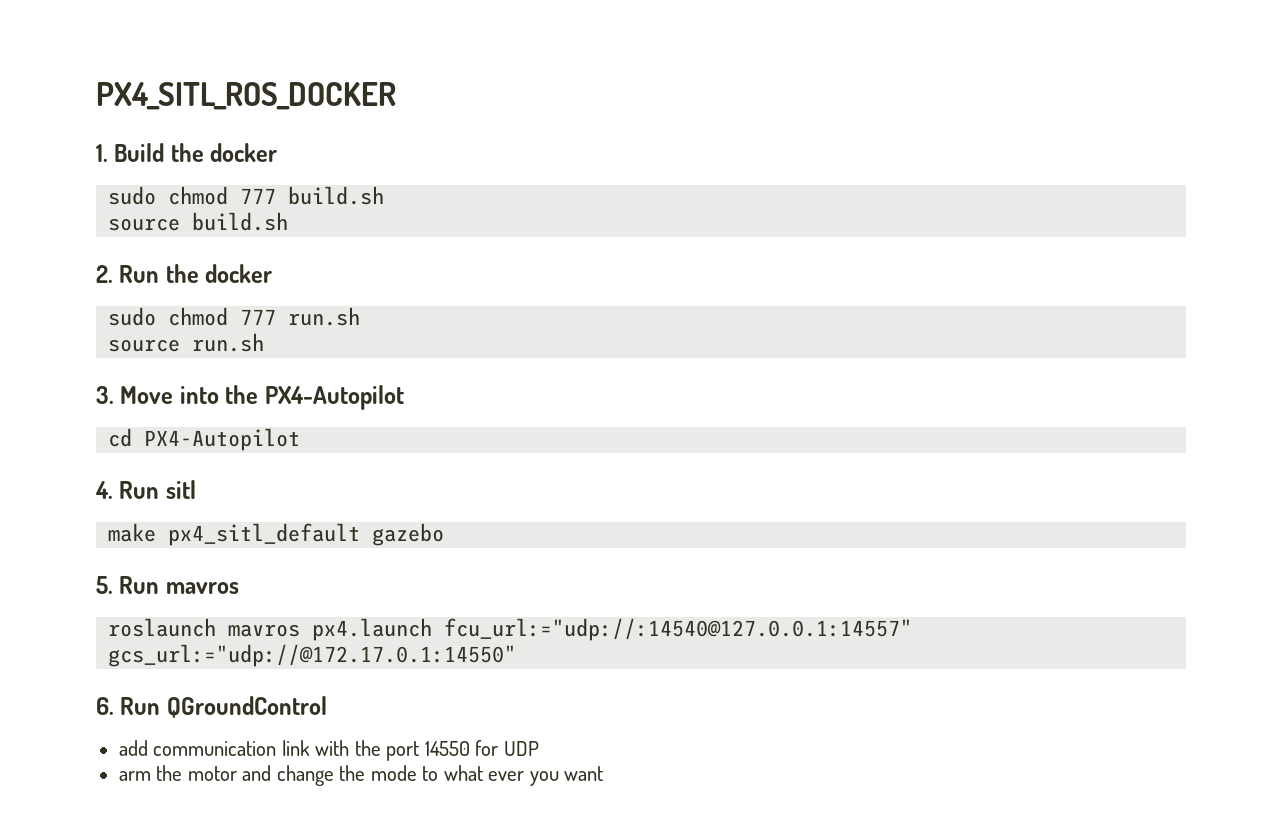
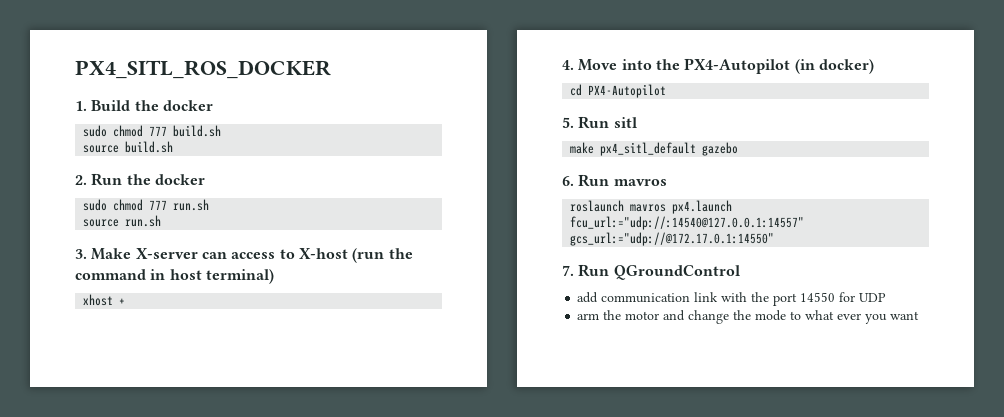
(114, 395) none -> [91,248,413,263] [75,269,274,284] [83,294,126,306] [562,60,574,70] Make X-server can access to X-host (run the command in host terminal) // xhost + // 4.
(404, 397) none -> [794,59,874,74] (in docker)
[95,481,113,499] 4. -> [562,117,574,128] 5.
[96,576,113,594] 5. -> [562,176,574,186] 6.
[96,697,114,715] 6. -> [562,265,574,276] 7.

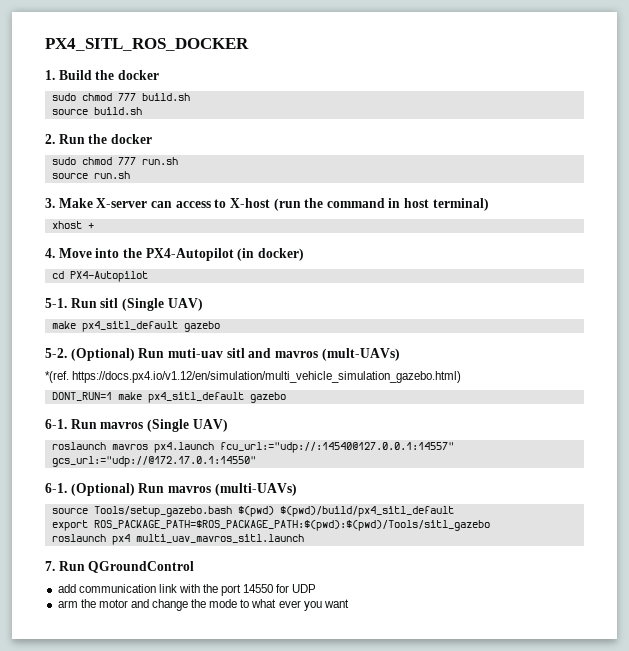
[562,117,574,128] 5. -> [45,298,67,308] 5-1.
[570,142,739,156] [562,174,667,187] // make px4_sitl_default gazebo // 6. Run mavros -> [121,298,203,311] [51,321,220,332] [45,348,400,361] [45,371,462,383] [51,392,286,403] [45,419,228,432] (Single UAV) // make px4_sitl_default gazebo // 5-2. (Optional) Run muti-uav sitl and mavros (mult-UAVs) // *(ref. https://docs.px4.io/v1.12/en/simulation/multi_vehicle_simulation_gazebo.html) // DONT_RUN=1 make px4_sitl_default gazebo // 6-1. Run mavros (Single UAV)
(775, 239) none -> [45,483,297,496] [51,506,454,517] [51,520,490,531] [51,534,304,545] // 6-1. (Optional) Run mavros (multi-UAVs) // source Tools/setup_gazebo.bash $(pwd) $(pwd)/build/px4_sitl_default // export ROS_PACKAGE_PATH=$ROS_PACKAGE_PATH:$(pwd):$(pwd)/Tools/sitl_gazebo // roslaunch px4 multi_uav_mavros_sitl.launch

